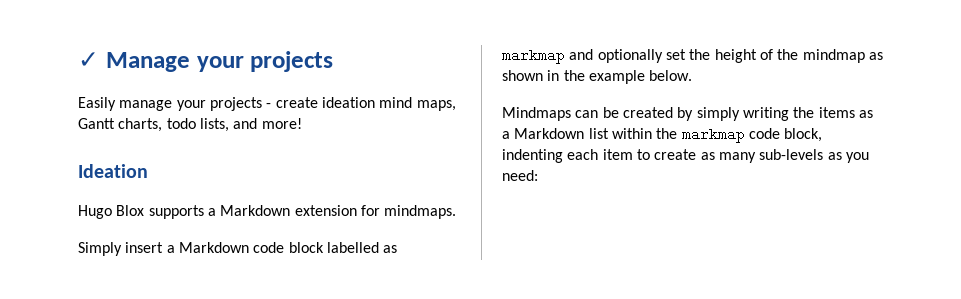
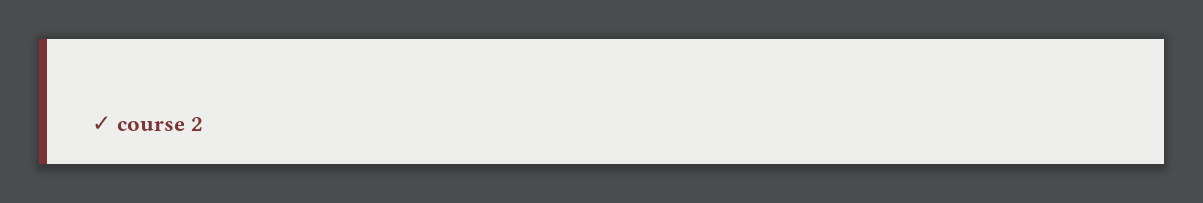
[105,51,334,72] [78,97,456,111] [78,118,302,132] [78,164,148,178] [78,205,457,219] [78,242,398,256] [502,48,883,64] [502,70,693,84] [502,107,873,121] [502,127,823,143] [502,149,869,163] [502,170,538,181] Manage your projects // Easily manage your projects - create ideation mind maps, Gantt charts, todo lists, and more! // Ideation // Hugo Blox supports a Markdown extension for mindmaps. // Simply insert a Markdown code block labelled as markmap and optionally set the height of the mindmap as shown in the example below. // Mindmaps can be created by simply writing the items as a Markdown list within the markmap code block, indenting each item to create as many sub-levels as you need: -> [117,117,204,131] course 2

